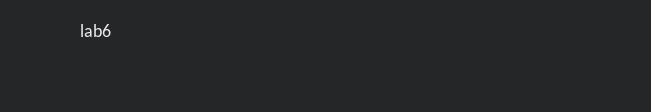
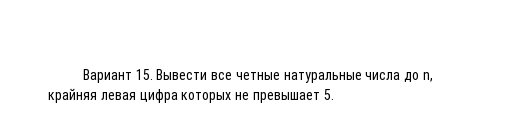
[80,24,111,37] lab6 -> [82,69,434,83] [48,88,334,103] Вариант 15. Вывести все четные натуральные числа до n, крайняя левая цифра которых не превышает 5.

